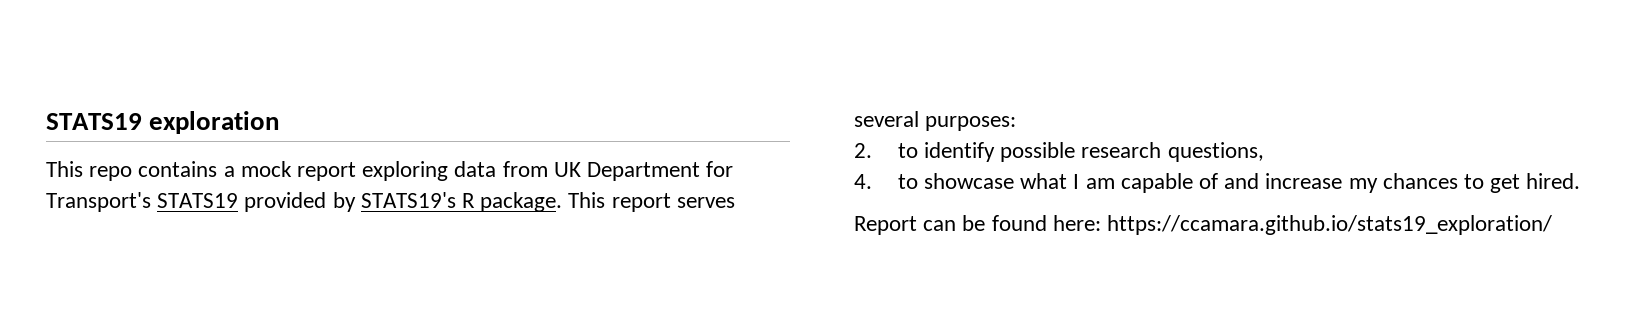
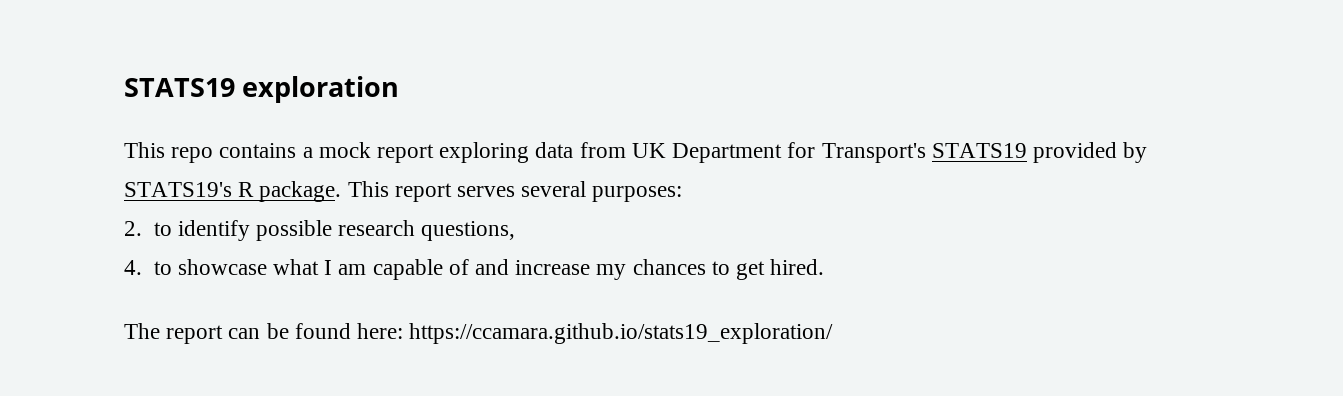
[854,216,917,235] Report -> [124,323,224,344] The report

